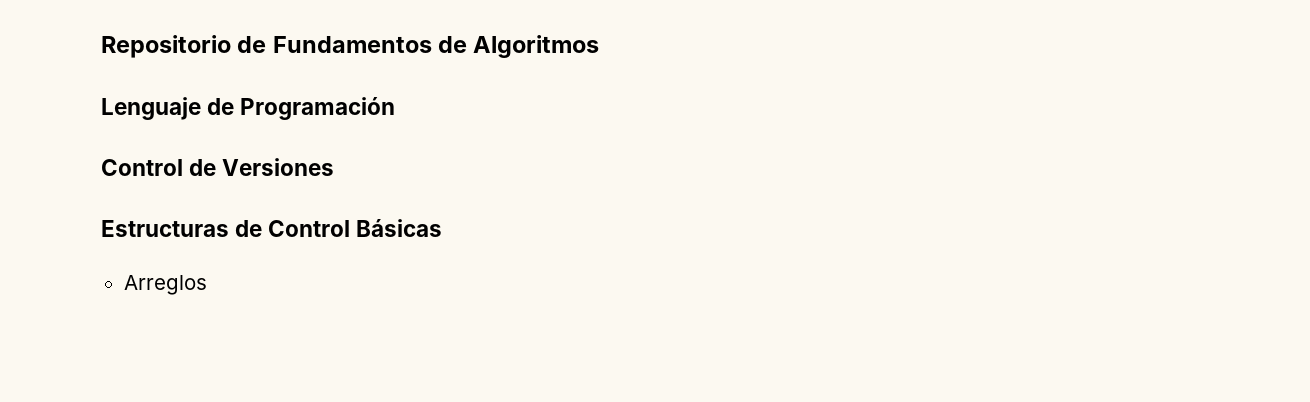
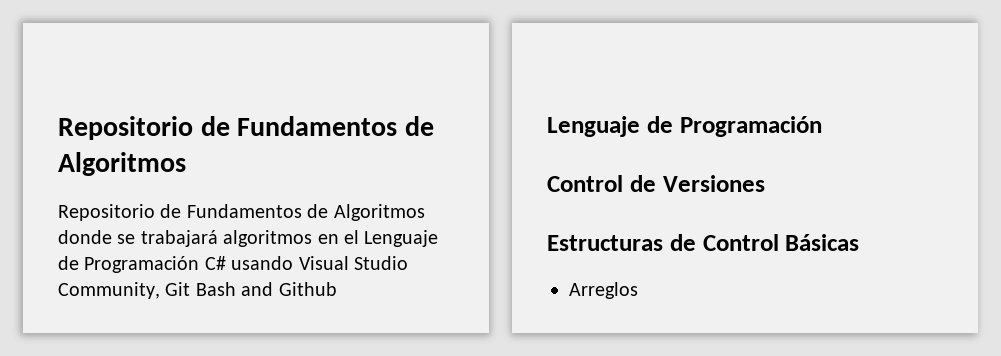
[101,35,600,58] Repositorio de Fundamentos de Algoritmos -> [58,116,434,140] [58,152,186,176] [58,204,425,221] [58,230,439,247] [58,256,408,273] [58,282,337,299] Repositorio de Fundamentos de Algoritmos // Repositorio de Fundamentos de Algoritmos donde se trabajará algoritmos en el Lenguaje de Programación C# usando Visual Studio Community, Git Bash and Github

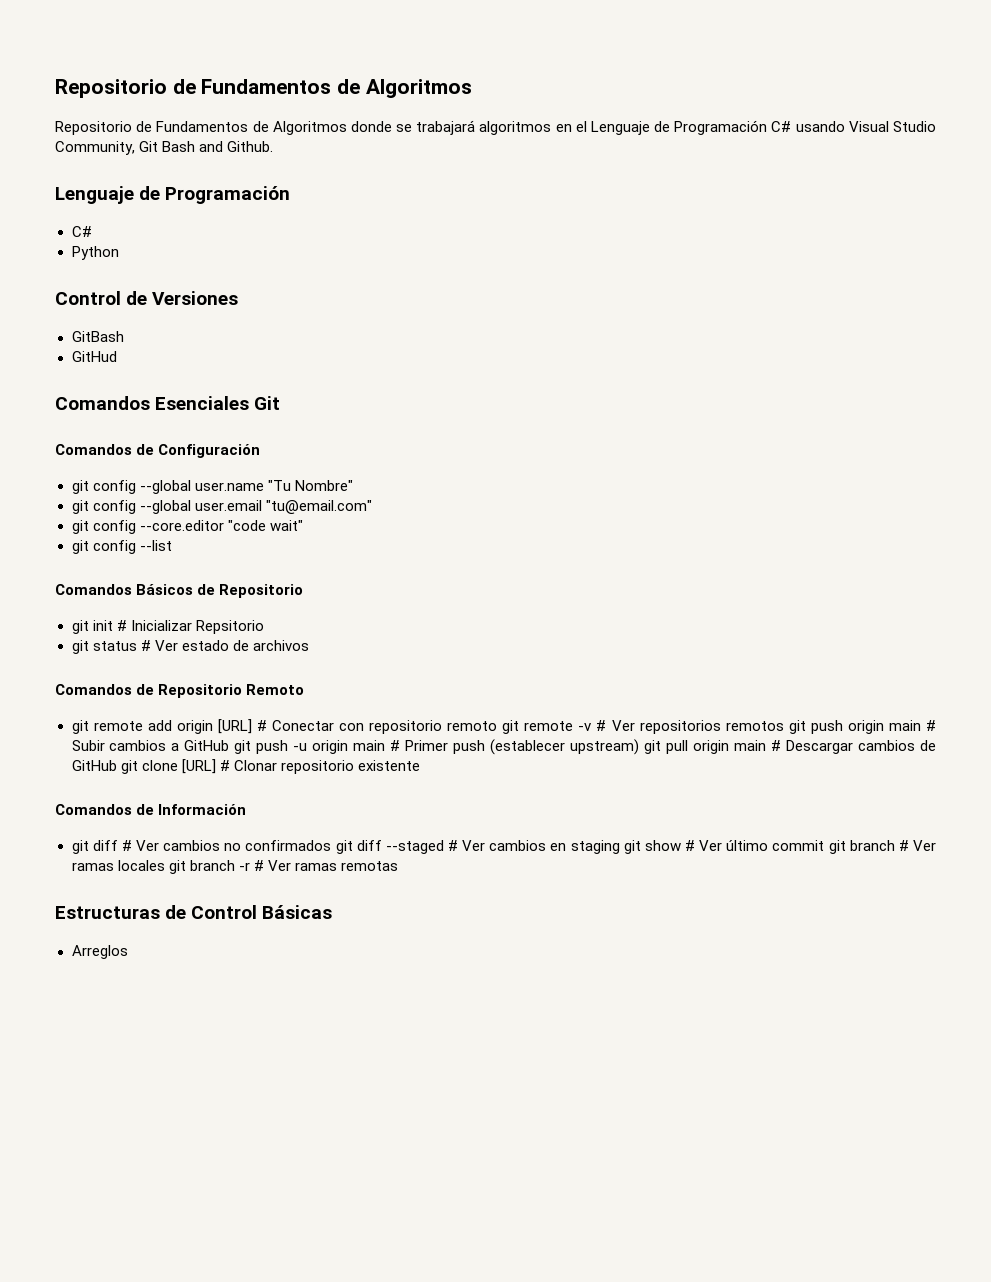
[278,282,337,296] [547,116,822,137] Github // Lenguaje de Programación -> [227,141,274,152] [55,186,291,204] [71,226,92,237] [71,246,119,260] Github. // Lenguaje de Programación // C# // Python
(765, 183) none -> [71,331,124,342] [71,351,117,362] [55,396,281,410] [55,444,261,458] [71,480,353,494] [71,500,372,514] [71,520,303,534] [71,540,172,554] [55,584,304,598] [71,620,264,634] [71,640,309,654] [55,684,305,698] [71,719,936,734] [71,739,937,755] [71,759,420,774] [55,804,247,815] [71,840,937,854] [71,860,398,874] // GitBash // GitHud // Comandos Esenciales Git // Comandos de Configuración // git config --global user.name "Tu Nombre" // git config --global user.email "tu@email.com" // git config --core.editor "code wait" // git config --list // Comandos Básicos de Repositorio // git init # Inicializar Repsitorio // git status # Ver estado de archivos // Comandos de Repositorio Remoto // git remote add origin [URL] # Conectar con repositorio remoto git remote -v # Ver repositorios remotos git push origin main # Subir cambios a GitHub git push -u origin main # Primer push (establecer upstream) git pull origin main # Descargar cambios de GitHub git clone [URL] # Clonar repositorio existente // Comandos de Información // git diff # Ver cambios no confirmados git diff --staged # Ver cambios en staging git show # Ver último commit git branch # Ver ramas locales git branch -r # Ver ramas remotas

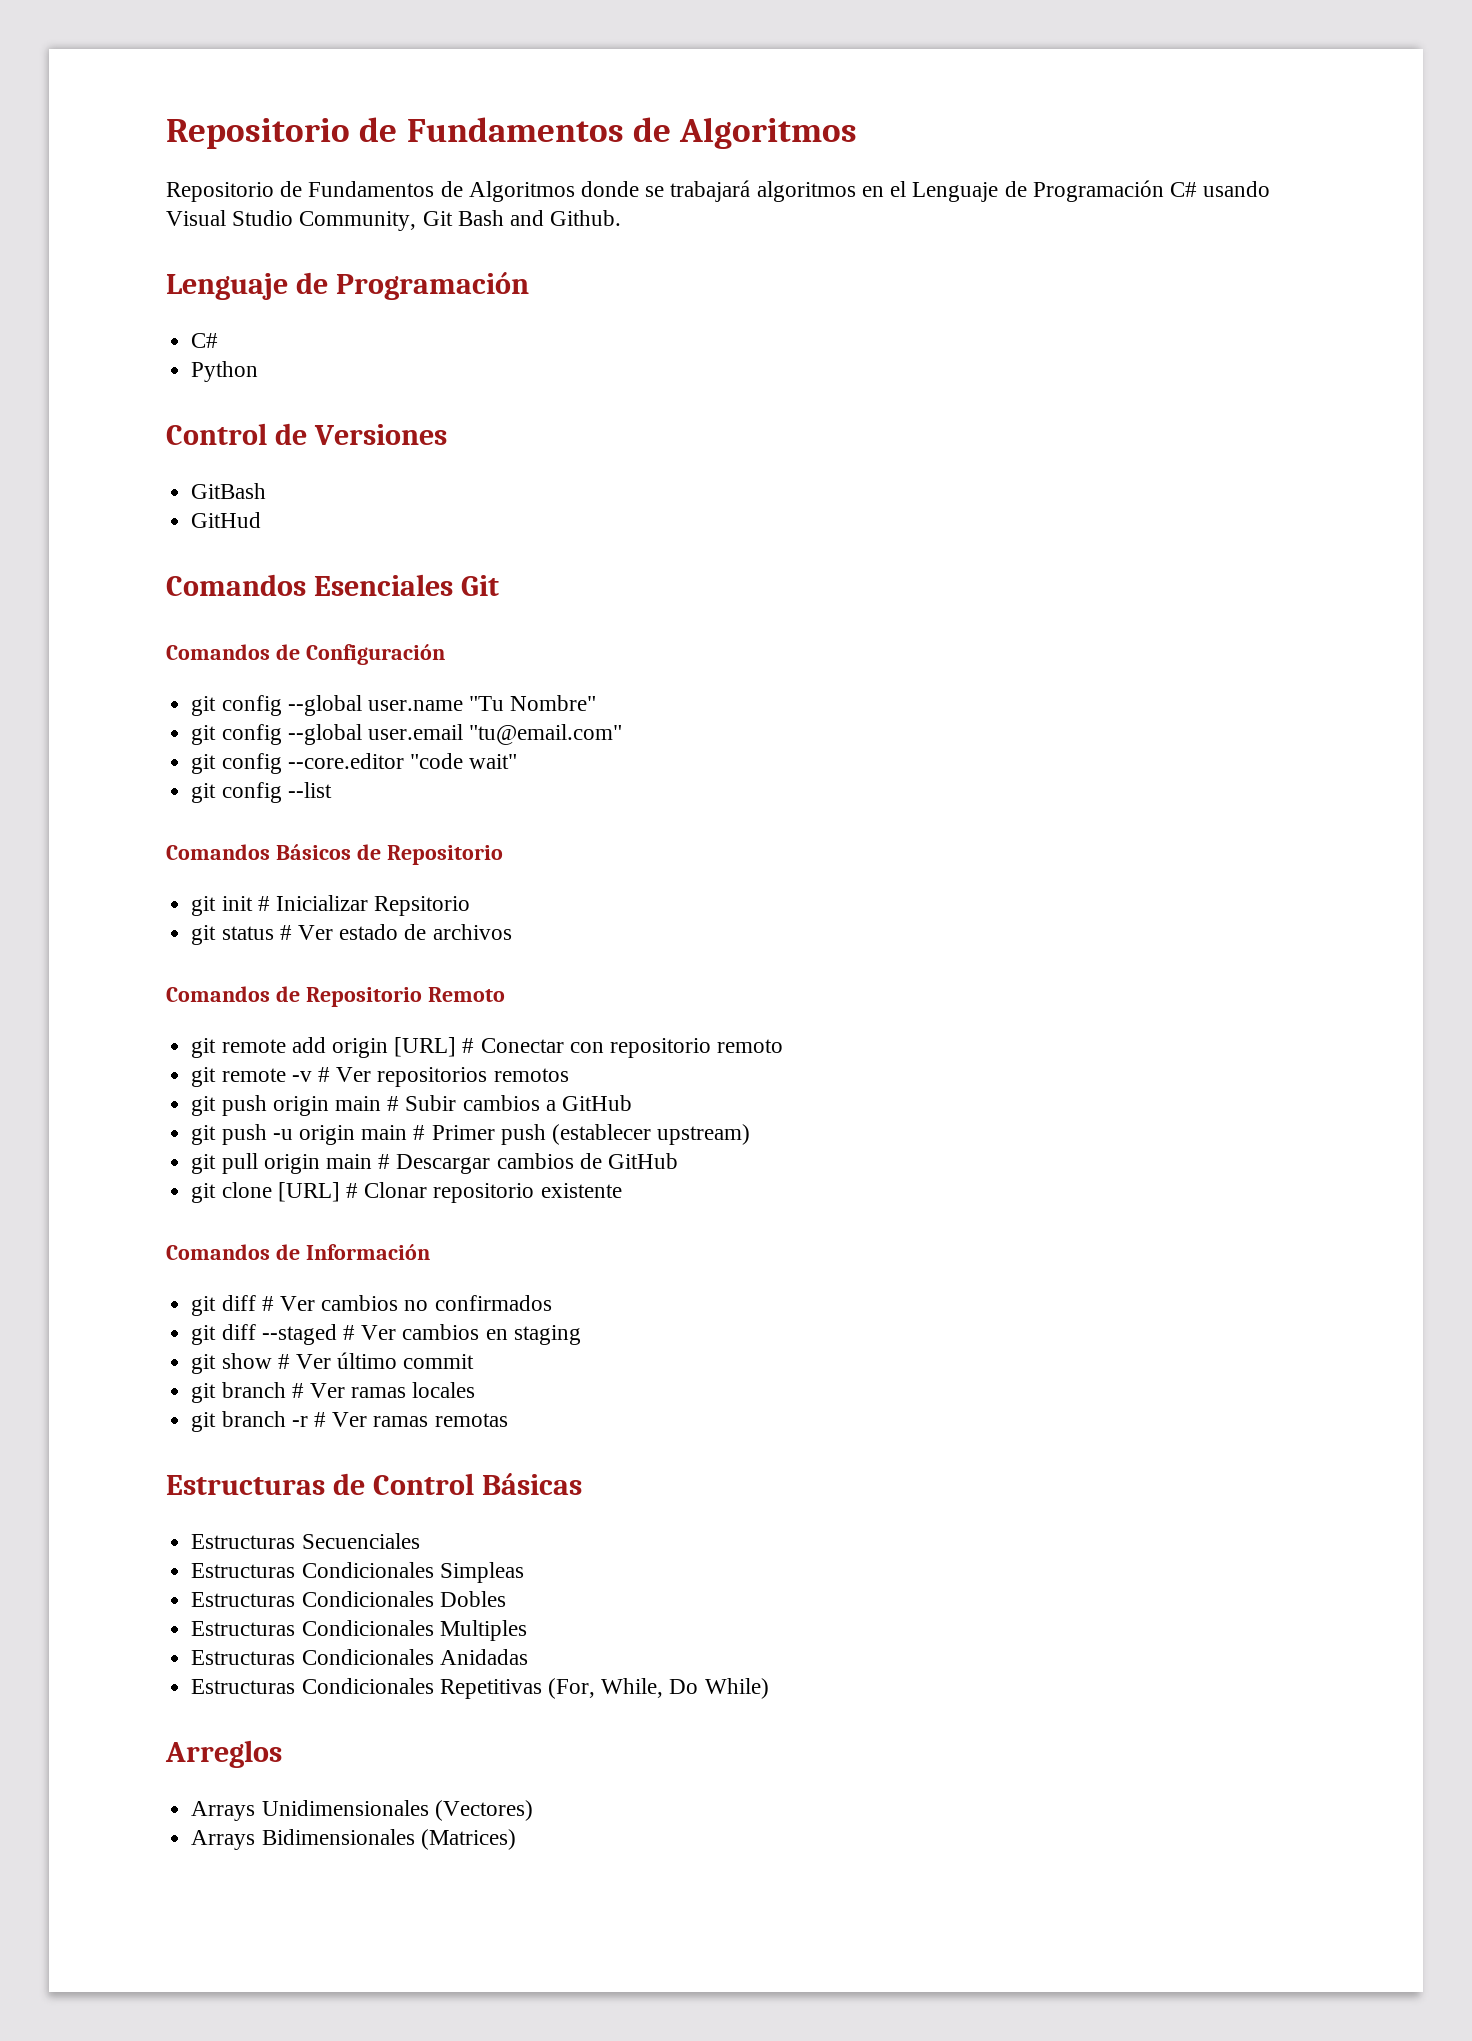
(498, 726) none -> (784, 1046) //
(784, 726) none -> (569, 1075) //
(230, 745) none -> (632, 1103) //
(640, 747) none -> (751, 1134) //
(117, 765) none -> (678, 1161) //
(332, 845) none -> (552, 1303) //
(620, 847) none -> (581, 1335) //
(825, 845) none -> (475, 1361) //
(165, 865) none -> (476, 1390) //
[71,945,128,959] Arreglos -> [191,1533,420,1549] [191,1562,524,1583] [191,1591,506,1607] [191,1620,527,1641] [191,1649,528,1665] [191,1678,769,1699] [165,1740,282,1768] [191,1800,533,1821] [191,1829,516,1850] Estructuras Secuenciales // Estructuras Condicionales Simpleas // Estructuras Condicionales Dobles // Estructuras Condicionales Multiples // Estructuras Condicionales Anidadas // Estructuras Condicionales Repetitivas (For, While, Do While) // Arreglos // Arrays Unidimensionales (Vectores) // Arrays Bidimensionales (Matrices)

